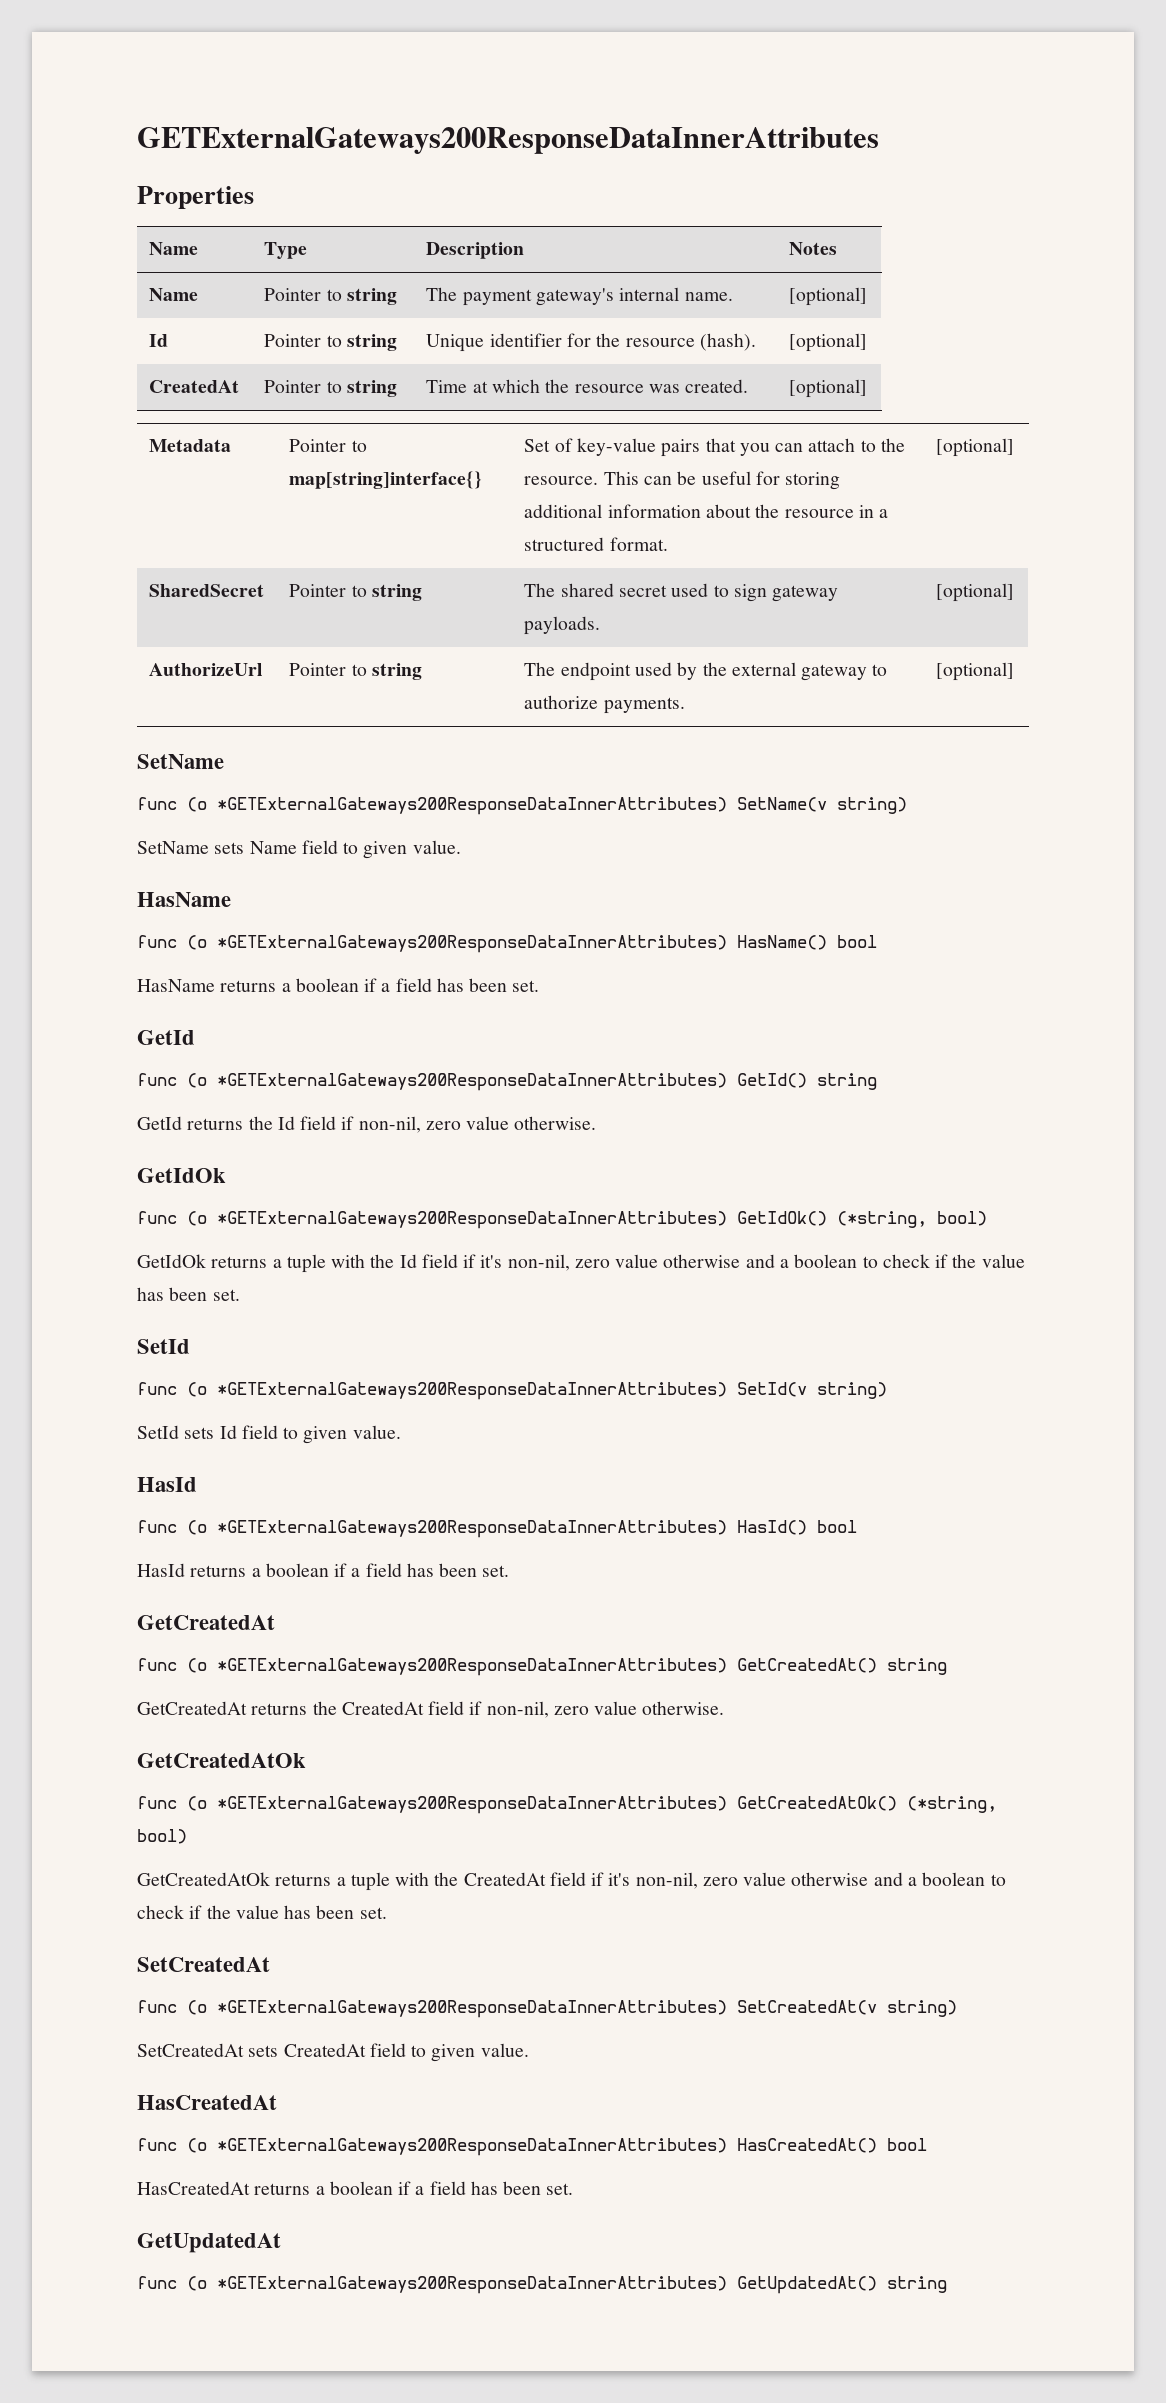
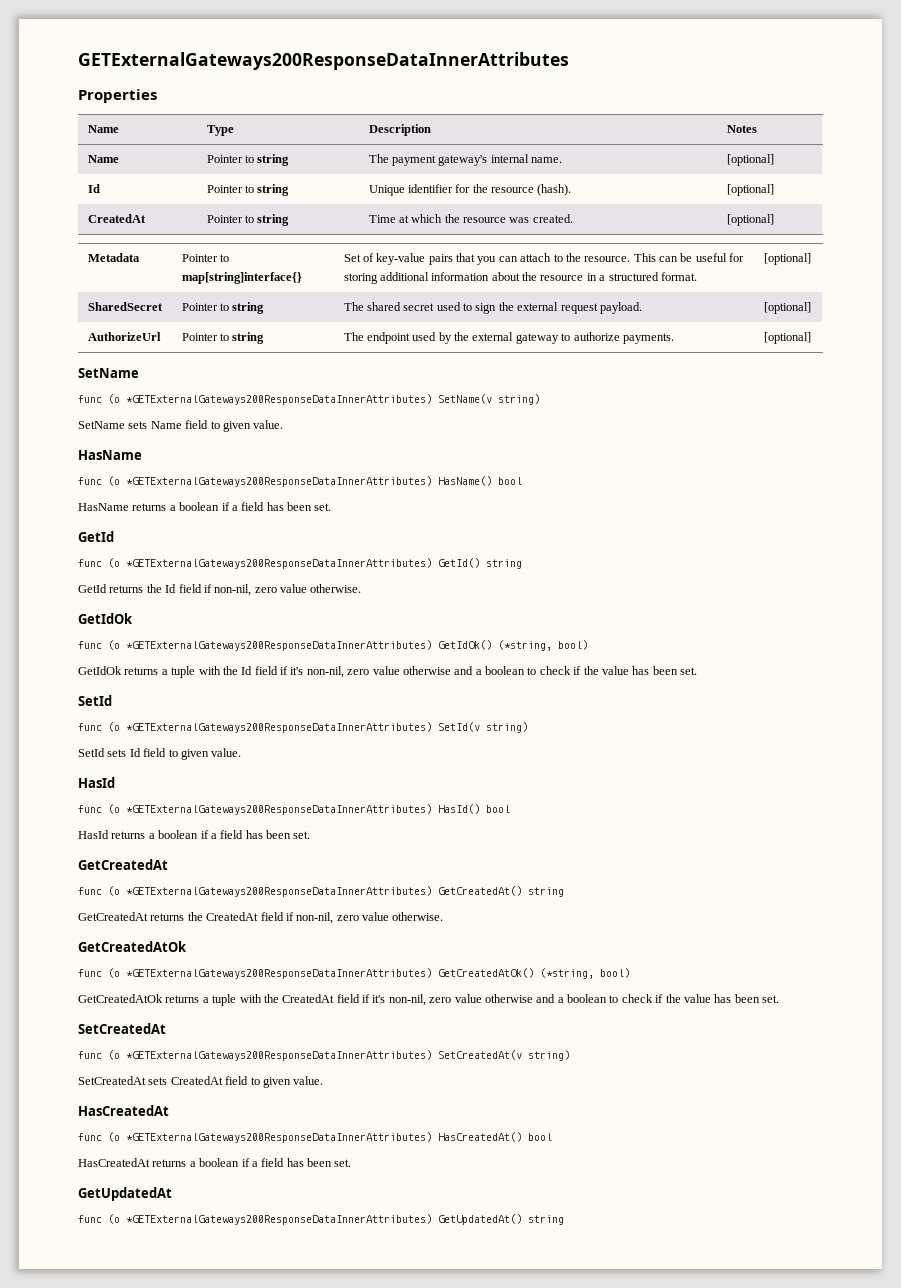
[772,585,839,602] [524,616,601,635] gateway payloads. -> [498,302,642,314] the external request payload.

